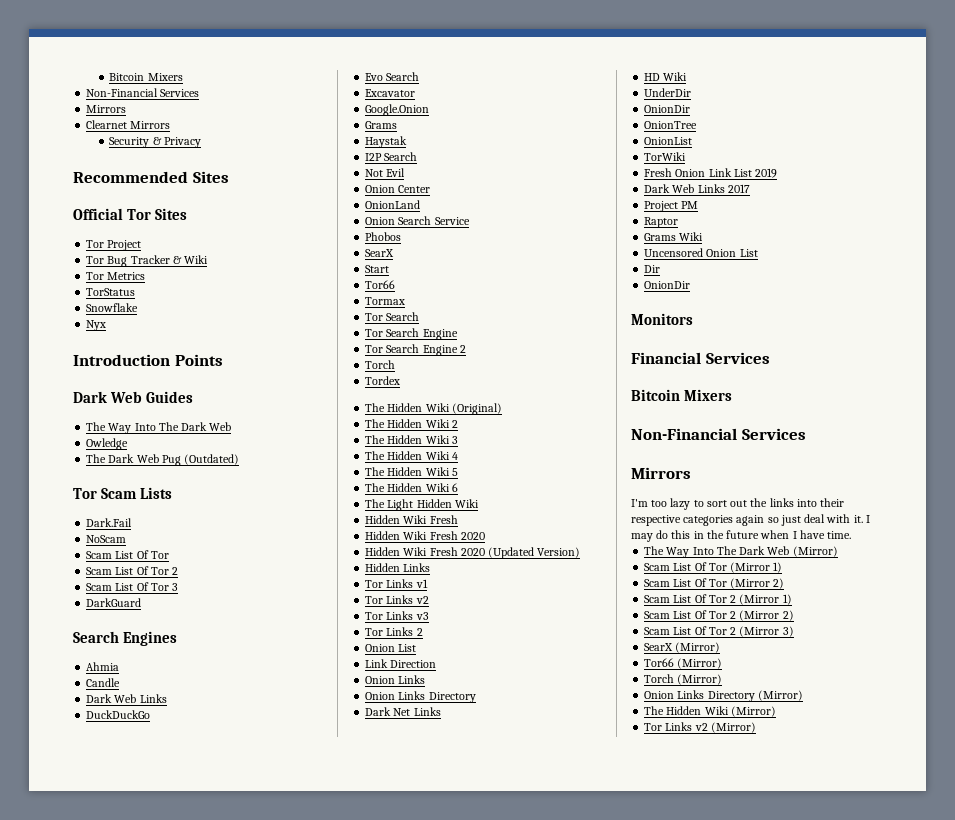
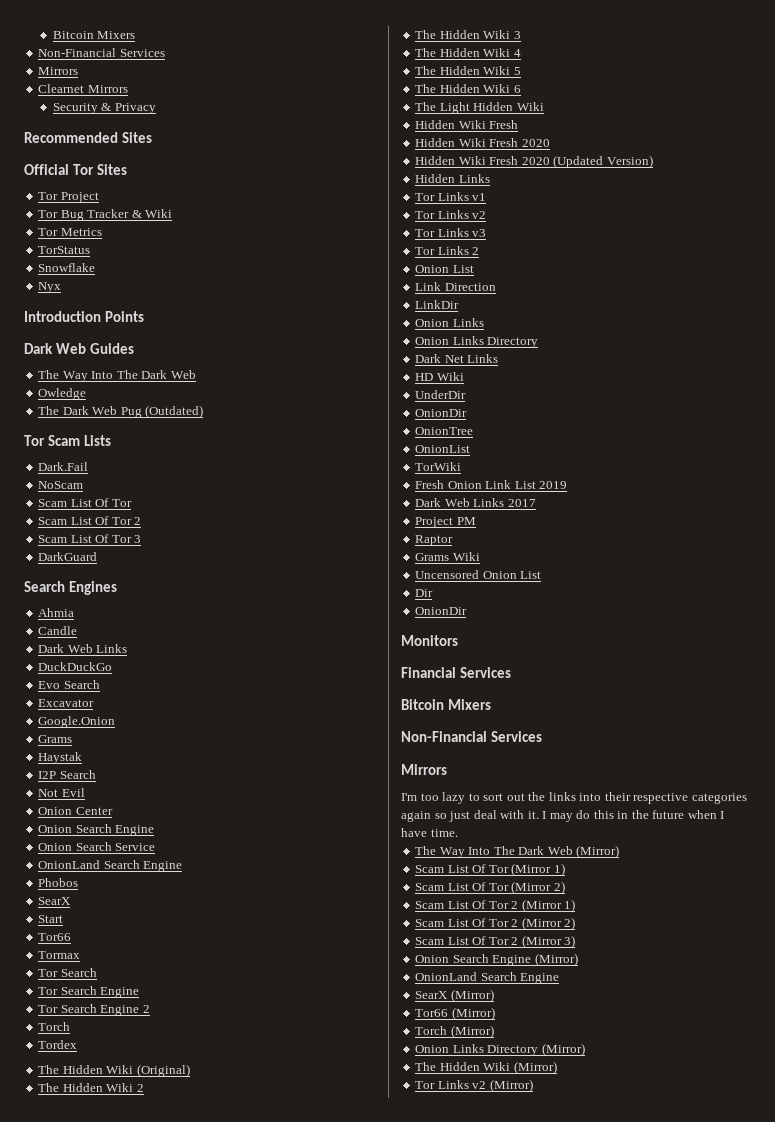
[365,200,421,209] OnionLand -> [38,824,155,836] Onion Search Engine
(470, 221) none -> [38,860,183,872] // OnionLand Search Engine
(437, 664) none -> [415,300,460,309] // LinkDir
(794, 631) none -> [415,953,578,966] [415,972,560,984] // Onion Search Engine (Mirror) // OnionLand Search Engine

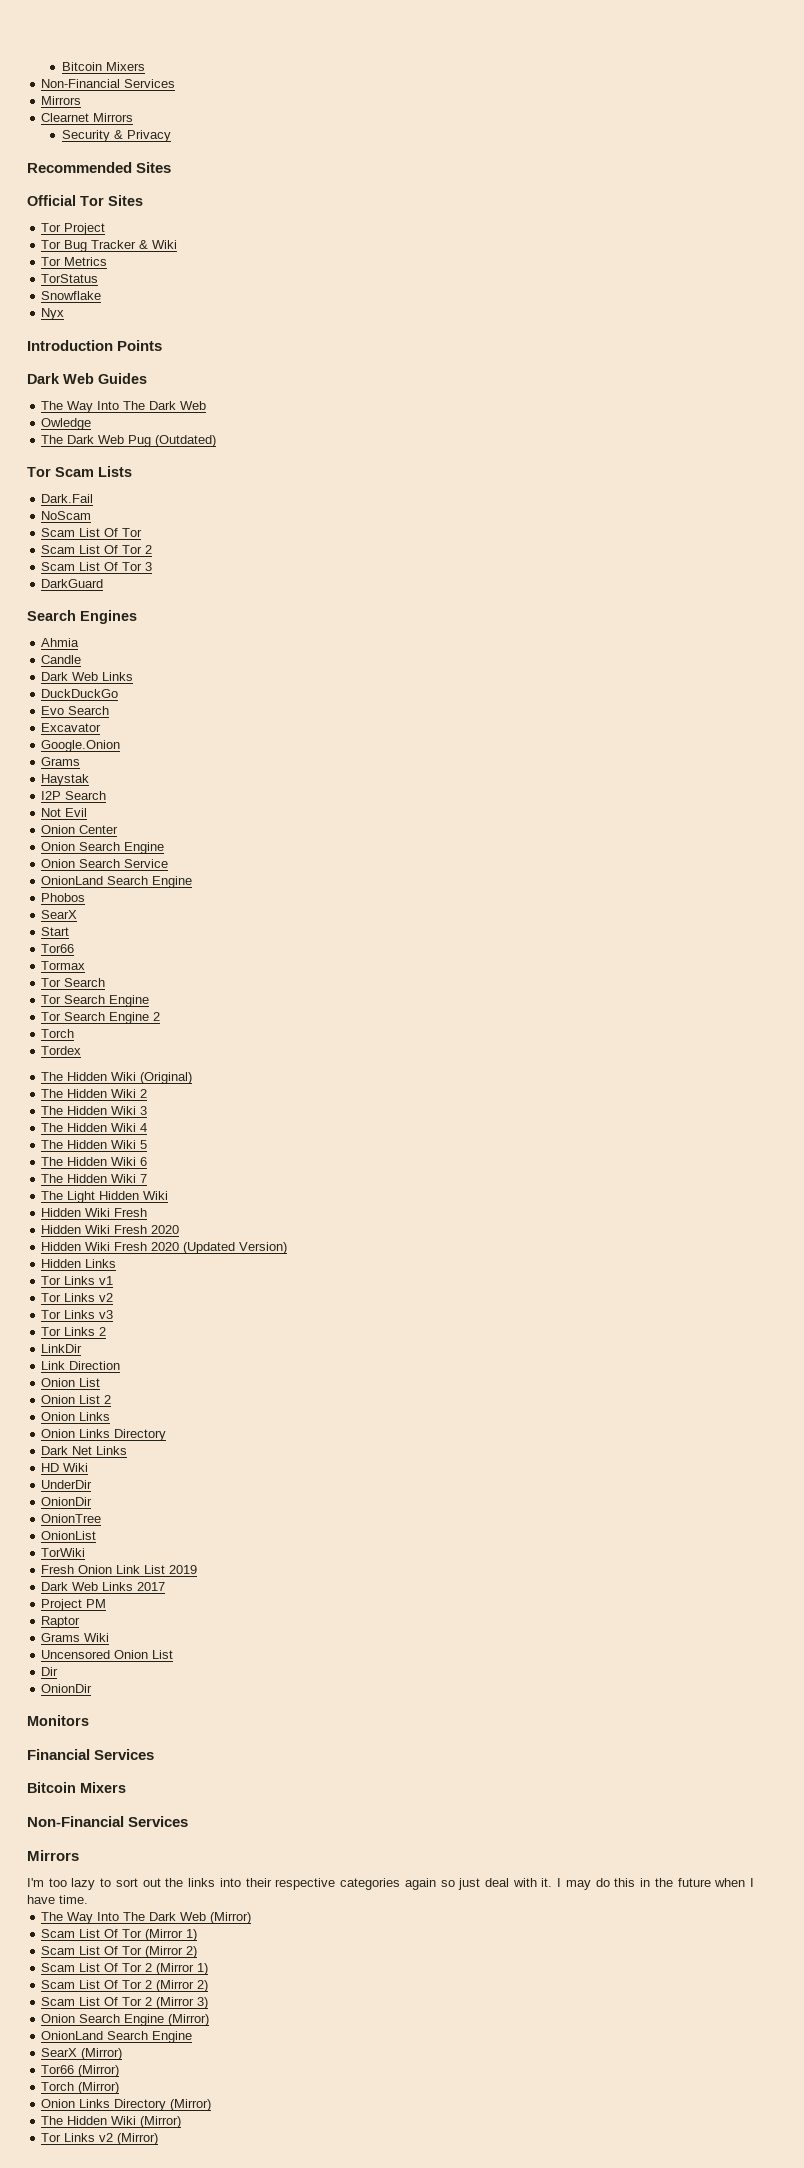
(521, 89) none -> [41,1174,148,1183] // The Hidden Wiki 7
[415,265,474,273] Onion List -> [41,1344,83,1353] LinkDir
[415,300,460,309] LinkDir -> [41,1378,101,1387] [41,1395,112,1404] Onion List // Onion List 2

